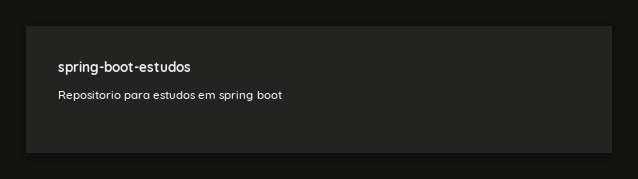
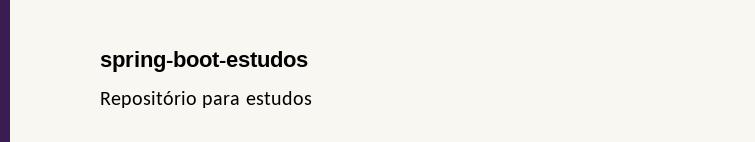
[58,91,121,101] Repositorio -> [100,91,197,108] Repositório
[198,91,282,101] em spring boot -> (312, 98) none

